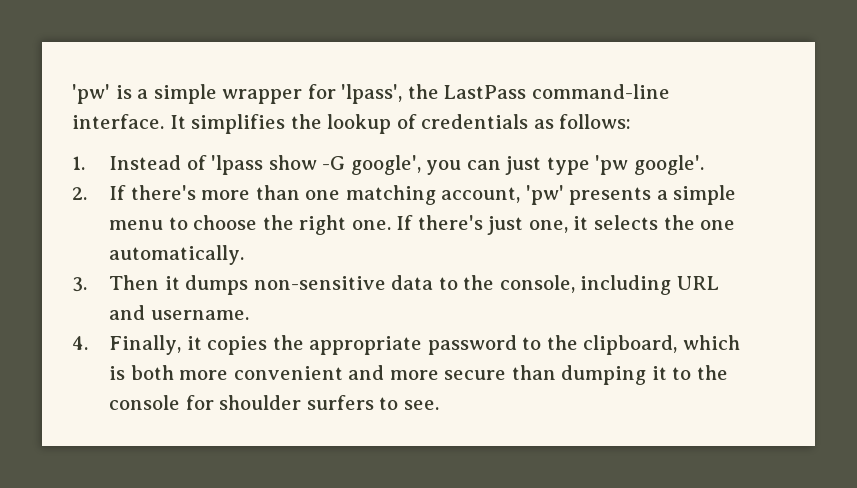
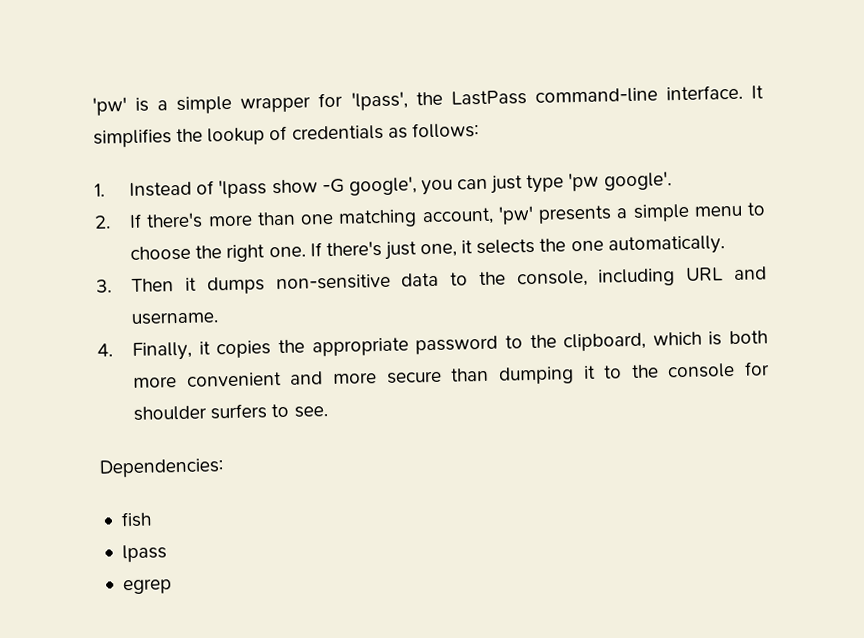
(439, 405) none -> [99,458,224,478] [120,511,152,528] [121,544,167,563] [122,578,172,595] // Dependencies: // fish // lpass // egrep

